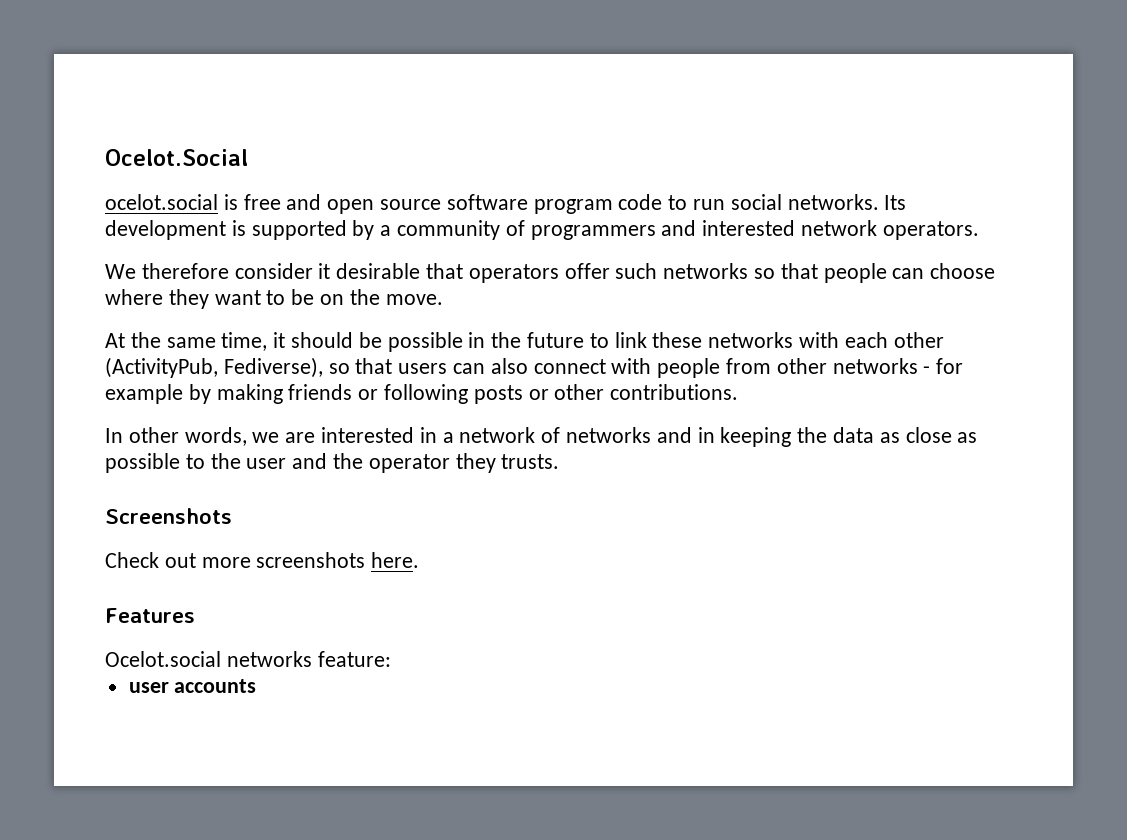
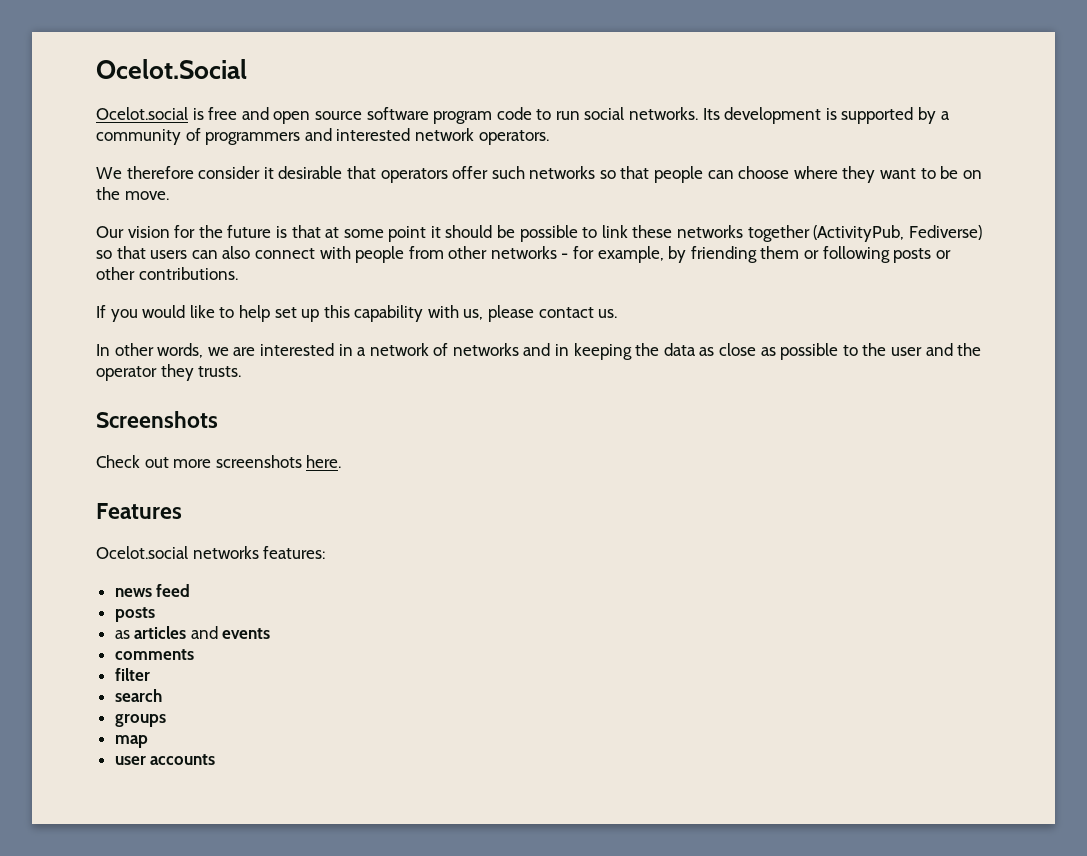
[105,194,218,210] ocelot.social -> [96,107,188,120] Ocelot.social
[105,332,268,351] At the same time, -> [96,225,427,242] Our vision for the future is that at some point
[468,332,585,348] in the future -> (578, 233) none
[799,332,944,348] [105,357,323,378] with each other (ActivityPub, Fediverse), -> [747,225,982,242] together (ActivityPub, Fediverse)
[105,384,353,404] example by making friends -> [597,246,800,263] example, by friending them
(739, 392) none -> [96,305,618,322] // If you would like to help set up this capability with us, please contact us.
[317,651,391,667] feature: -> [263,546,326,559] [114,584,191,597] [114,607,155,622] [114,626,271,639] [114,649,194,660] [114,668,150,681] [114,689,162,702] [114,714,166,727] [114,735,148,748] features: // news feed // posts // as articles and events // comments // filter // search // groups // map

